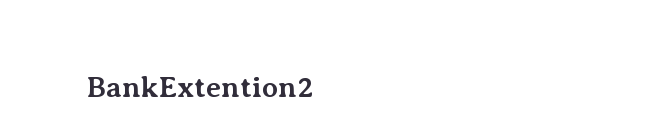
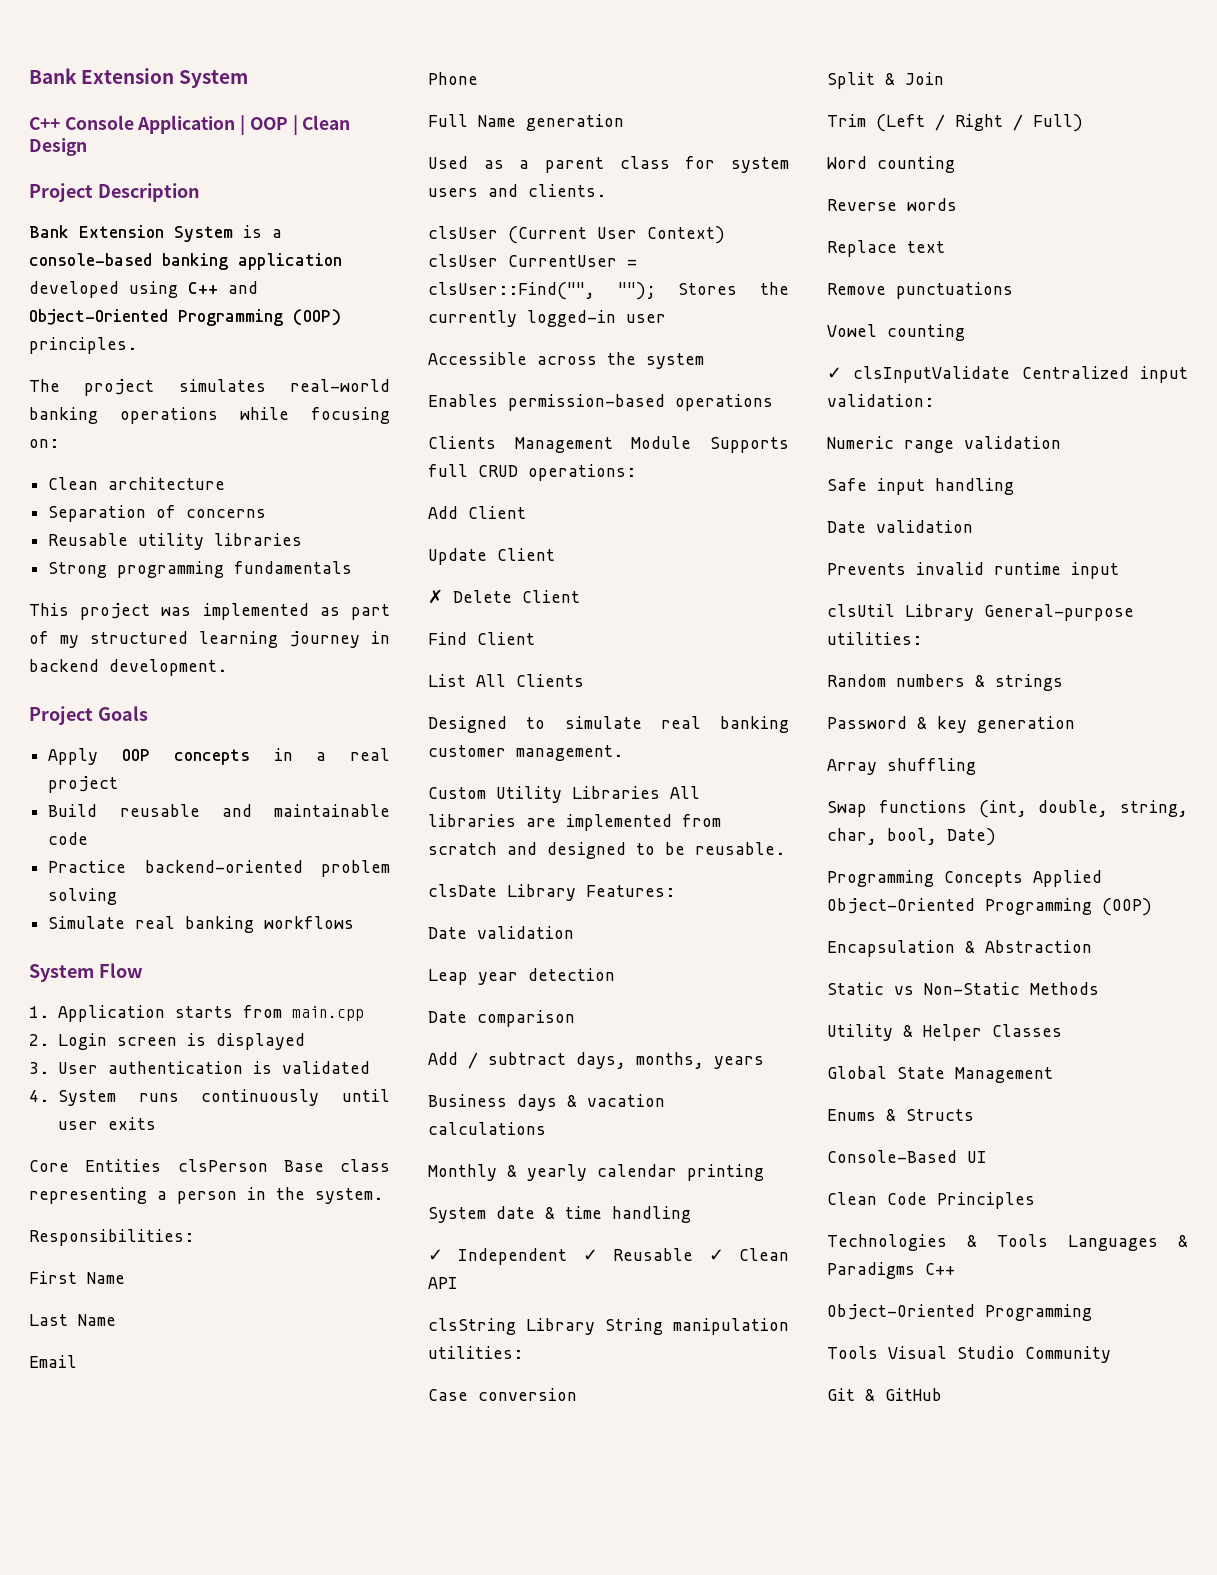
[87,76,313,97] BankExtention2 -> [29,68,249,88] [29,115,351,135] [29,138,87,156] [29,183,200,202] [29,225,282,242] [29,253,342,270] [29,281,258,298] [29,309,341,326] [29,337,137,354] [29,379,390,396] [29,407,390,424] [29,439,59,448] [48,477,226,490] [48,505,267,522] [48,533,303,550] [48,561,353,578] [29,603,390,620] [29,631,390,648] [29,659,227,676] [29,706,148,725] [48,748,390,765] [48,776,119,793] [48,804,390,817] [48,832,89,845] [48,860,390,877] [48,888,118,905] [48,916,355,933] [29,963,143,982] [29,1005,364,1022] [29,1033,305,1050] [29,1061,370,1074] [29,1089,390,1106] [57,1117,156,1130] [29,1159,390,1172] [29,1187,383,1204] [29,1229,194,1246] [29,1271,125,1284] [29,1314,116,1326] [29,1355,77,1368] [428,72,478,85] [428,114,624,131] [428,156,789,173] [428,184,606,197] [428,226,725,244] [428,254,637,267] [428,282,789,300] [428,310,666,327] [428,352,704,369] [428,394,773,411] [428,436,789,453] [428,464,636,481] [428,506,526,519] [428,548,555,565] [428,589,580,604] [428,632,535,645] [428,674,584,687] [428,716,789,733] [428,745,623,761] [428,786,700,803] [428,814,721,831] [428,842,785,859] [428,884,675,901] [428,926,574,939] [428,968,615,985] [428,1010,575,1027] [428,1052,764,1069] [428,1094,665,1111] [428,1122,546,1135] [428,1164,764,1181] [428,1206,691,1223] [428,1248,789,1265] [428,1277,458,1289] [428,1318,789,1335] [428,1346,523,1359] [428,1388,577,1401] [827,72,944,89] [827,114,1083,132] [827,156,955,173] [827,198,957,211] [827,240,945,257] [827,282,1013,299] [827,324,965,341] [827,366,1188,383] [827,394,934,407] [827,436,1061,453] [827,478,1014,495] [827,520,973,533] [827,562,1119,579] [827,604,1134,621] [827,632,922,645] [827,674,1063,691] [827,716,1075,733] [827,758,976,775] [827,800,1188,818] [827,828,996,846] [827,870,1102,887] [827,898,1152,916] [827,940,1092,957] [827,982,1099,995] [827,1024,1062,1041] [827,1066,1053,1083] [827,1109,974,1121] [827,1150,987,1163] [827,1192,1035,1209] [827,1234,1188,1251] [827,1262,955,1279] [827,1304,1092,1321] [827,1346,1111,1363] [827,1388,942,1401] Bank Extension System // C++ Console Application | OOP | Clean Design // Project Description // Bank Extension System is a console-based banking application developed using C++ and Object-Oriented Programming (OOP) principles. // The project simulates real-world banking operations while focusing on: // Clean architecture // Separation of concerns // Reusable utility libraries // Strong programming fundamentals // This project was implemented as part of my structured learning journey in backend development. // Project Goals // Apply OOP concepts in a real project // Build reusable and maintainable code // Practice backend-oriented problem solving // Simulate real banking workflows // System Flow // 1. Application starts from main.cpp // 2. Login screen is displayed // 3. User authentication is validated // 4. System runs continuously until user exits // Core Entities clsPerson Base class representing a person in the system. // Responsibilities: // First Name // Last Name // Email // Phone // Full Name generation // Used as a parent class for system users and clients. // clsUser (Current User Context) clsUser CurrentUser = clsUser::Find("", ""); Stores the currently logged-in user // Accessible across the system // Enables permission-based operations // Clients Management Module Supports full CRUD operations: // Add Client // Update Client // ✗ Delete Client // Find Client // List All Clients // Designed to simulate real banking customer management. // Custom Utility Libraries All libraries are implemented from scratch and designed to be reusable. // clsDate Library Features: // Date validation // Leap year detection // Date comparison // Add / subtract days, months, years // Business days & vacation calculations // Monthly & yearly calendar printing // System date & time handling // ✓ Independent ✓ Reusable ✓ Clean API // clsString Library String manipulation utilities: // Case conversion // Split & Join // Trim (Left / Right / Full) // Word counting // Reverse words // Replace text // Remove punctuations // Vowel counting // ✓ clsInputValidate Centralized input validation: // Numeric range validation // Safe input handling // Date validation // Prevents invalid runtime input // clsUtil Library General-purpose utilities: // Random numbers & strings // Password & key generation // Array shuffling // Swap functions (int, double, string, char, bool, Date) // Programming Concepts Applied Object-Oriented Programming (OOP) // Encapsulation & Abstraction // Static vs Non-Static Methods // Utility & Helper Classes // Global State Management // Enums & Structs // Console-Based UI // Clean Code Principles // Technologies & Tools Languages & Paradigms C++ // Object-Oriented Programming // Tools Visual Studio Community // Git & GitHub

